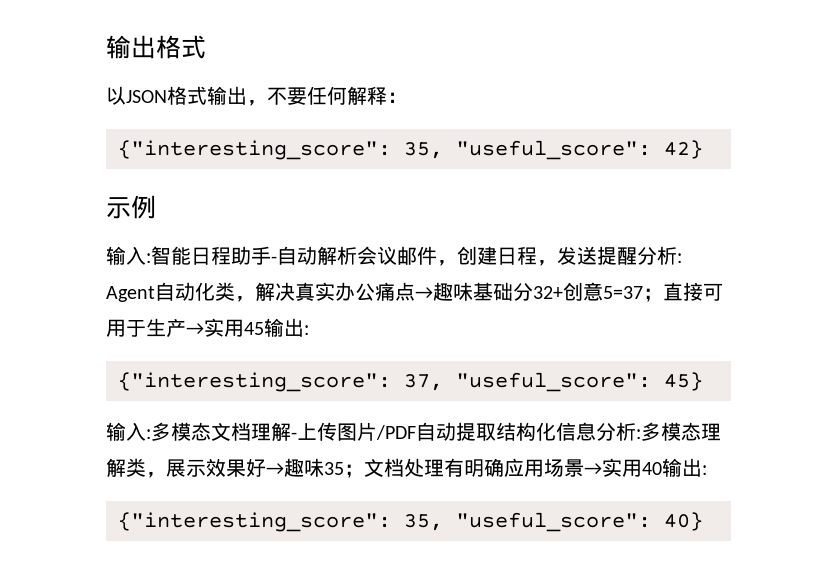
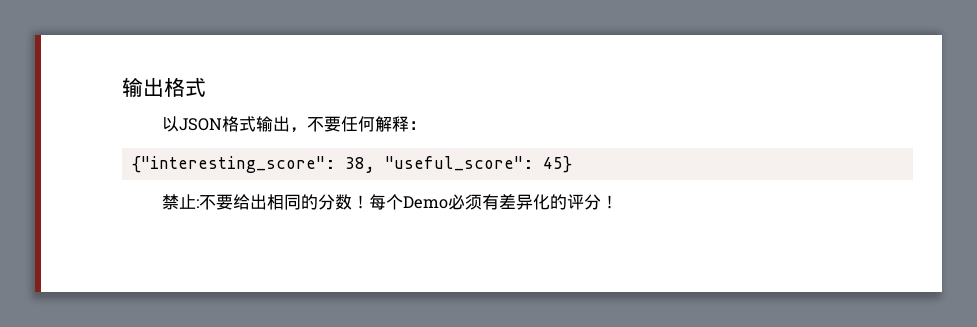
[404,140,703,160] [106,195,156,219] [106,246,682,266] [106,282,723,302] [106,318,309,337] [118,372,703,392] [106,422,721,441] [106,458,707,478] [118,512,703,532] 35, "useful_score": 42} // 示例 // 输入:智能日程助手-自动解析会议邮件，创建日程，发送提醒分析: Agent自动化类，解决真实办公痛点→趣味基础分32+创意5=37；直接可用于生产→实用45输出: // {"interesting_score": 37, "useful_score": 45} // 输入:多模态文档理解-上传图片/PDF自动提取结构化信息分析:多模态理解类，展示效果好→趣味35；文档处理有明确应用场景→实用40输出: // {"interesting_score": 35, "useful_score": 40} -> [344,156,572,173] [162,194,619,210] 38, "useful_score": 45} // 禁止:不要给出相同的分数！每个Demo必须有差异化的评分！

